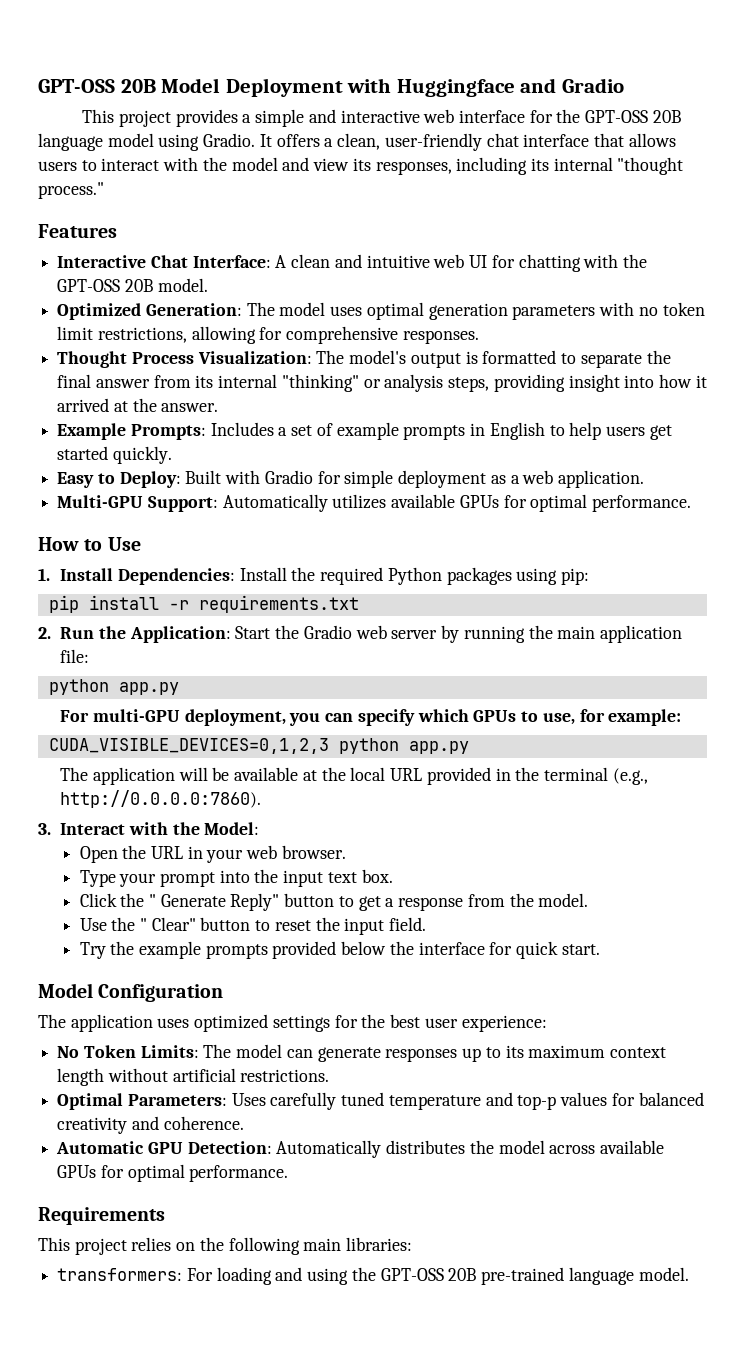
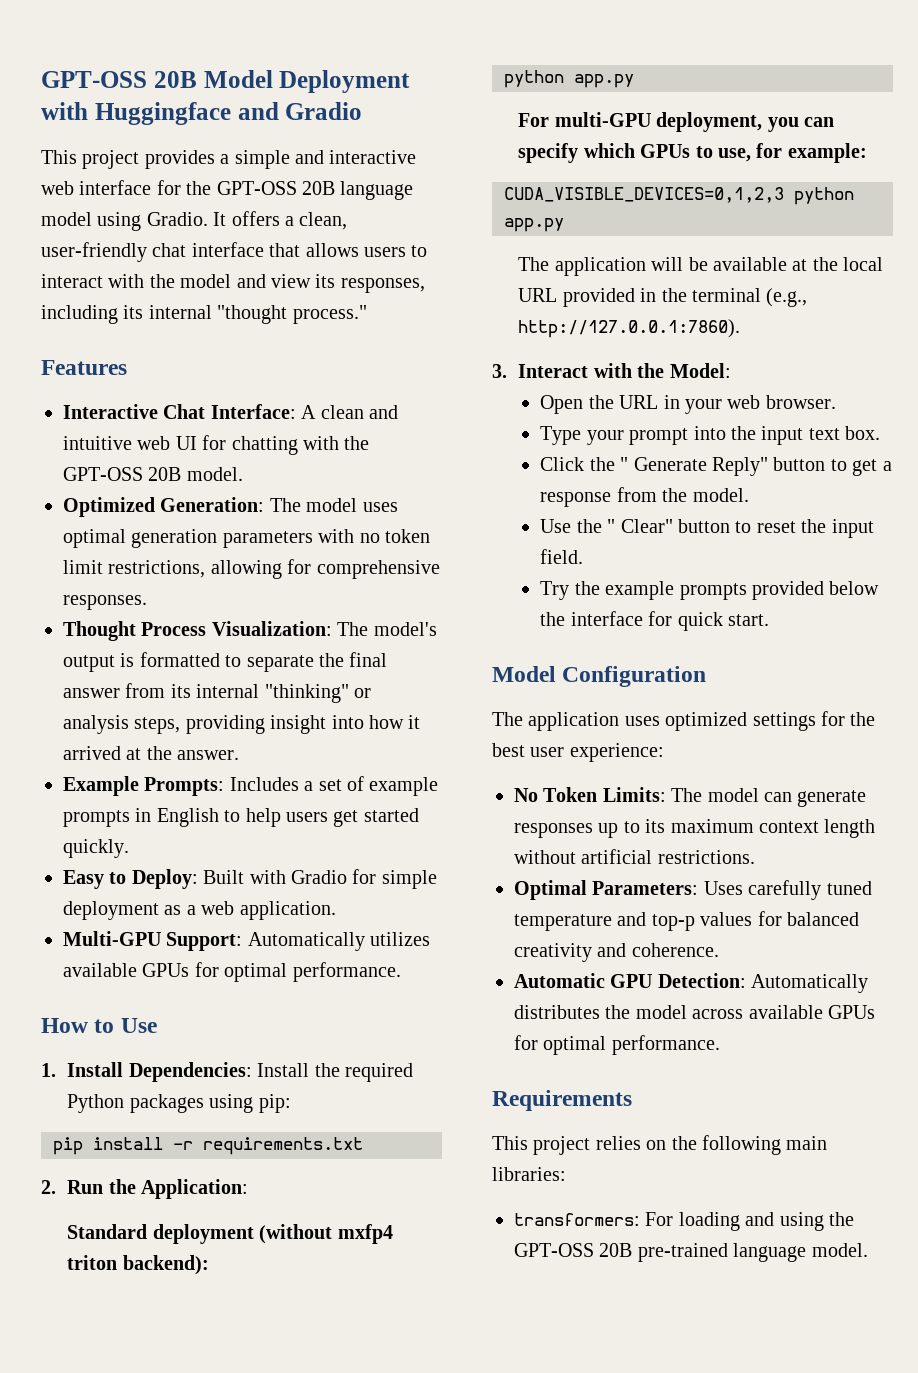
[235,625,683,643] [60,649,90,663] Start the Gradio web server by running the main application file: -> [67,1224,393,1244] [67,1255,209,1275] // Standard deployment (without mxfp4 triton backend):
[60,790,262,808] http://0.0.0.0:7860). -> [518,319,741,338] http://127.0.0.1:7860).

